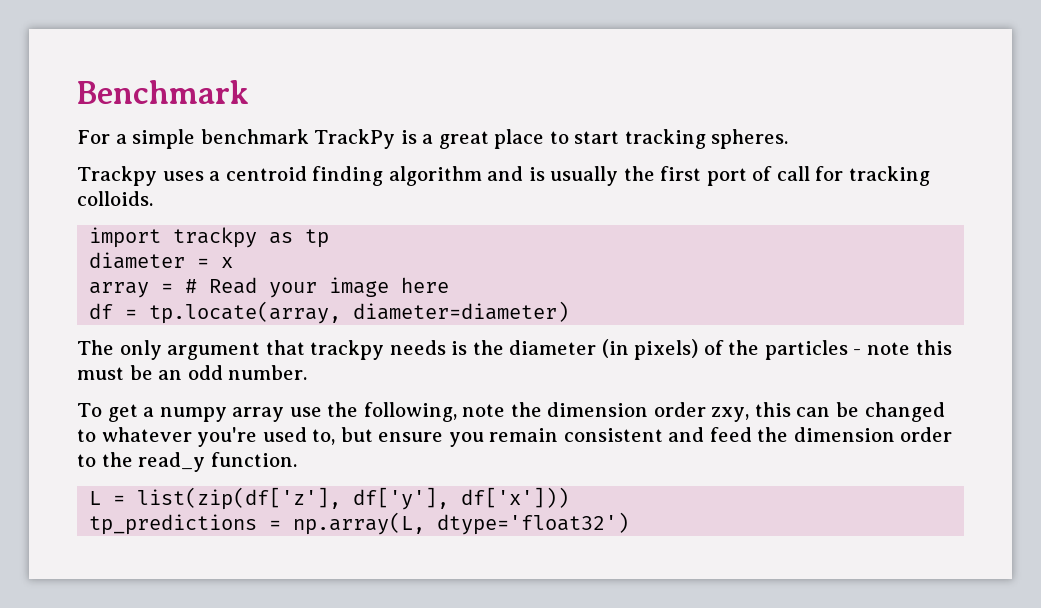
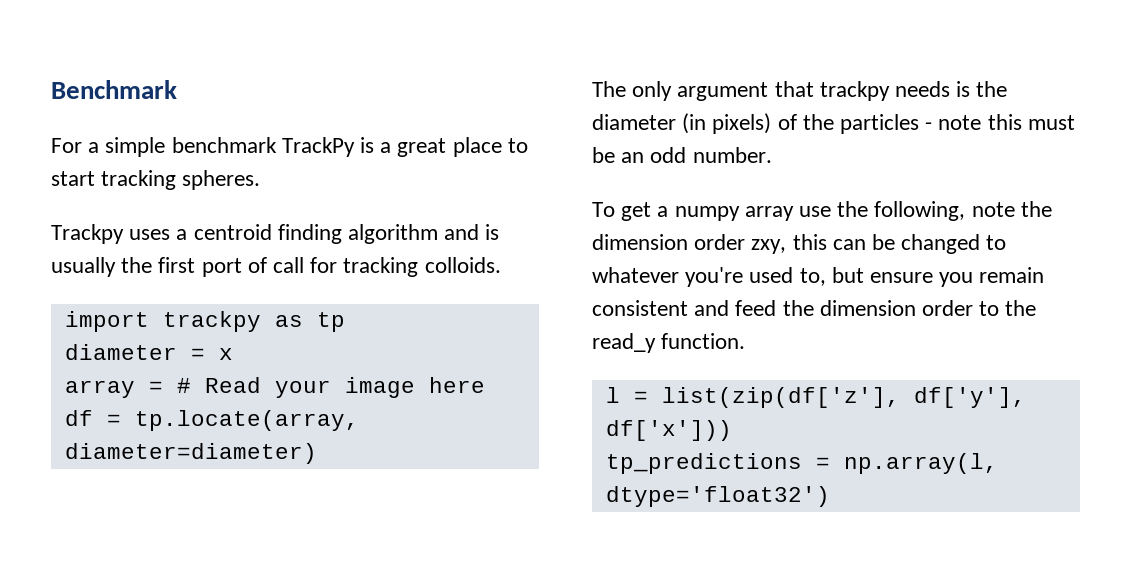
[89,491,102,505] L -> [605,387,620,403] l
[293,512,426,535] np.array(L, -> [843,453,998,474] np.array(l,

